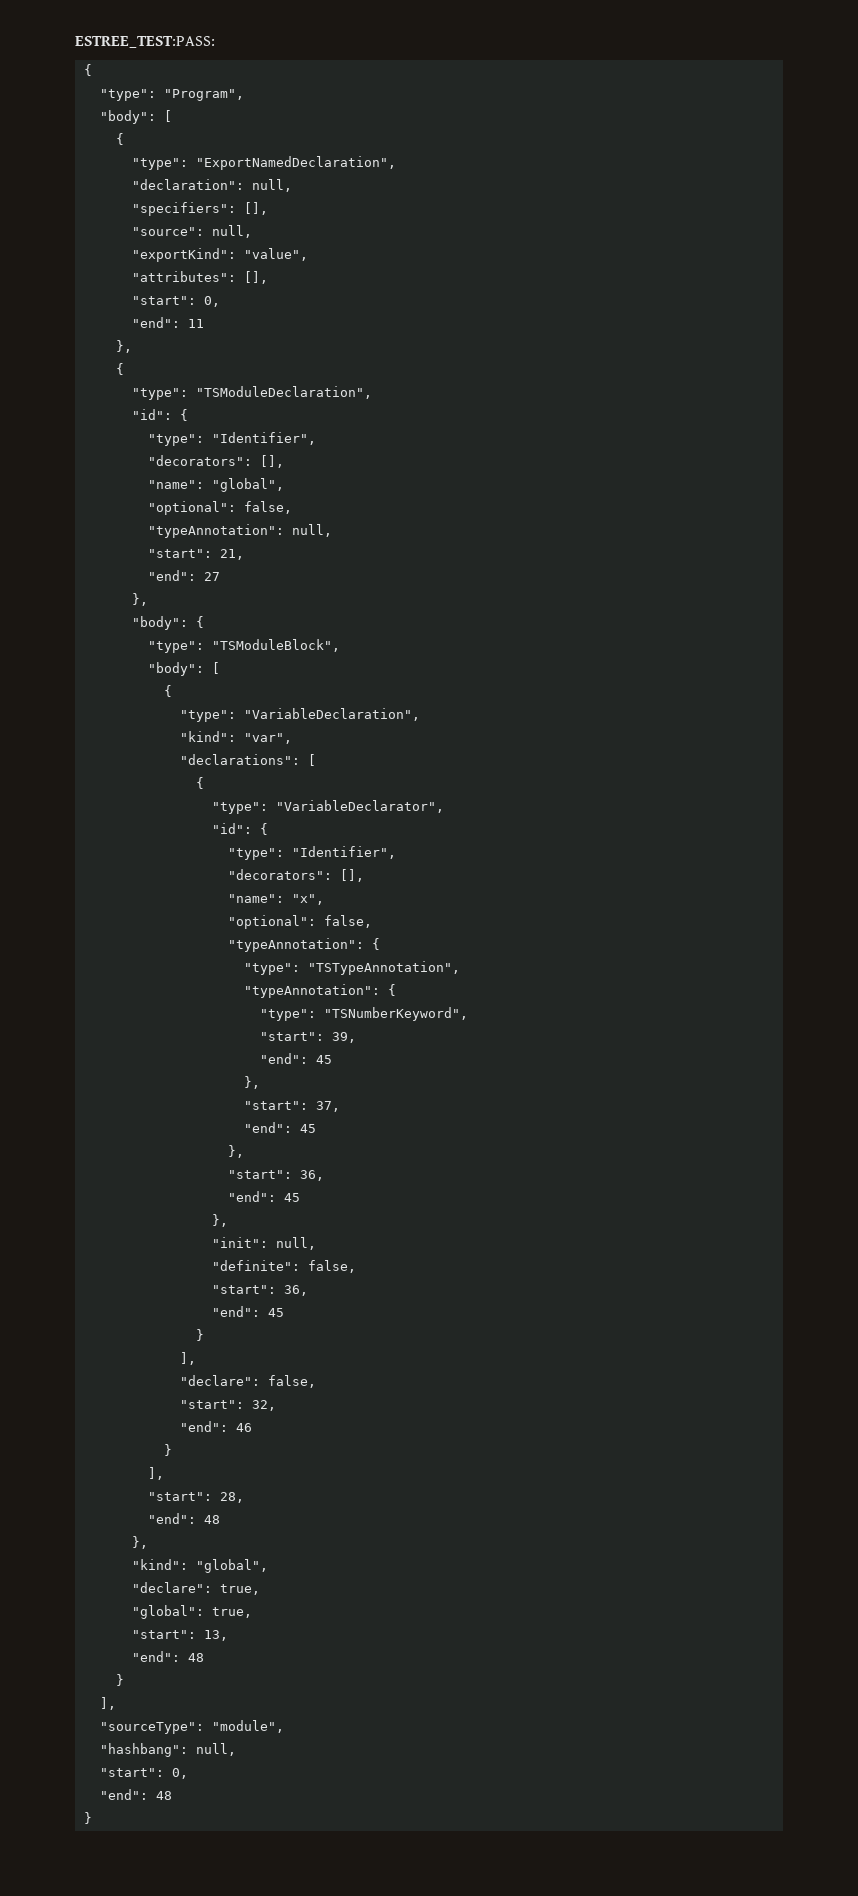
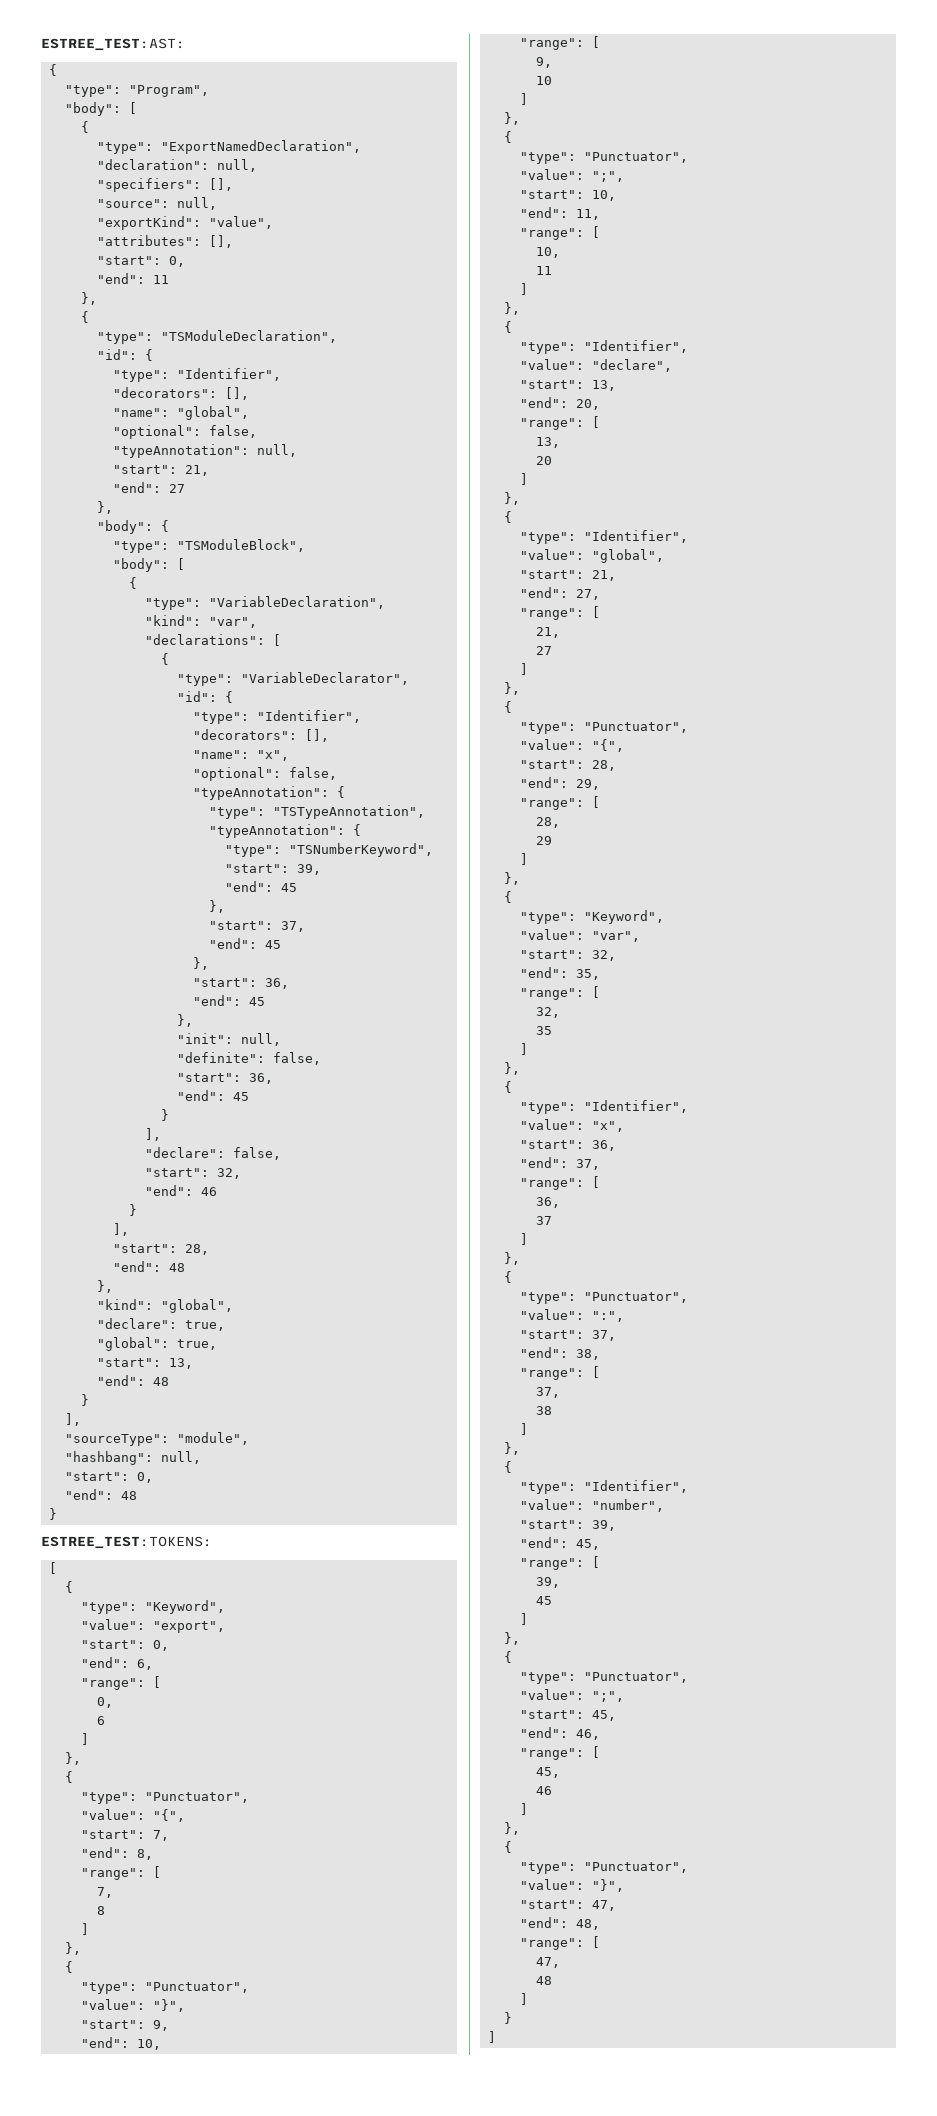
[75,36,215,48] ESTREE_TEST:PASS: -> [41,38,185,51] ESTREE_TEST:AST:
(93, 1818) none -> [41,1536,212,1549] [48,1562,57,1574] [64,1581,73,1593] [80,1600,225,1614] [80,1619,225,1633] [80,1640,169,1651] [80,1657,153,1670] [80,1676,161,1690] [96,1697,113,1708] [96,1716,105,1725] [80,1733,89,1745] [64,1752,81,1765] [64,1771,73,1783] [80,1792,249,1804] [80,1809,185,1822] [80,1830,169,1841] [80,1847,153,1860] [80,1866,161,1880] [96,1887,113,1898] [96,1906,105,1915] [80,1923,89,1935] [64,1942,81,1955] [64,1961,73,1973] [80,1982,249,1994] [80,1999,185,2012] [80,2020,169,2031] [80,2037,161,2050] [519,36,600,50] [535,57,552,68] [535,76,552,85] [519,93,528,105] [503,112,520,125] [503,131,512,143] [519,152,688,164] [519,169,624,182] [519,190,616,201] [519,207,600,220] [519,226,600,240] [535,247,560,258] [535,266,552,275] [519,283,528,295] [503,302,520,315] [503,321,512,333] [519,340,688,354] [519,359,672,372] [519,380,616,391] [519,397,600,410] [519,416,600,430] [535,437,560,448] [535,456,552,465] [519,473,528,485] [503,492,520,505] [503,511,512,523] [519,530,688,544] [519,549,664,563] [519,570,616,581] [519,587,600,600] [519,606,600,620] [535,627,560,638] [535,646,552,655] [519,663,528,675] [503,682,520,695] [503,701,512,713] [519,722,688,734] [519,739,624,752] [519,760,616,771] [519,777,600,790] [519,796,600,810] [535,817,560,828] [535,836,552,845] [519,853,528,865] [503,872,520,885] [503,891,512,903] [519,910,664,924] [519,929,640,942] [519,950,616,961] [519,967,600,980] [519,986,600,1000] [535,1007,560,1018] [535,1026,552,1035] [519,1043,528,1055] [503,1062,520,1075] [503,1081,512,1093] [519,1100,688,1114] [519,1119,624,1132] [519,1140,616,1151] [519,1157,600,1170] [519,1176,600,1190] [535,1197,560,1208] [535,1216,552,1225] [519,1233,528,1245] [503,1252,520,1265] [503,1271,512,1283] [519,1292,688,1304] [519,1309,624,1322] [519,1330,616,1341] [519,1347,600,1360] [519,1366,600,1380] [535,1387,560,1398] [535,1406,552,1415] [519,1423,528,1435] [503,1442,520,1455] [503,1461,512,1473] [519,1480,688,1494] [519,1499,664,1512] [519,1520,616,1531] [519,1537,600,1550] [519,1556,600,1570] [535,1577,560,1588] [535,1596,552,1605] [519,1613,528,1625] [503,1632,520,1645] [503,1651,512,1663] [519,1672,688,1684] [519,1689,624,1702] [519,1710,616,1721] [519,1727,600,1740] [519,1746,600,1760] [535,1767,560,1778] [535,1786,552,1795] [519,1803,528,1815] [503,1822,520,1835] [503,1841,512,1853] [519,1862,688,1874] [519,1879,624,1892] [519,1900,616,1911] [519,1917,600,1930] [519,1936,600,1950] [535,1957,560,1968] [535,1976,552,1985] [519,1993,528,2005] [503,2012,512,2024] [487,2031,496,2043] // ESTREE_TEST:TOKENS: // [ // { // "type": "Keyword", // "value": "export", // "start": 0, // "end": 6, // "range": [ // 0, // 6 // ] // }, // { // "type": "Punctuator", // "value": "{", // "start": 7, // "end": 8, // "range": [ // 7, // 8 // ] // }, // { // "type": "Punctuator", // "value": "}", // "start": 9, // "end": 10, // "range": [ // 9, // 10 // ] // }, // { // "type": "Punctuator", // "value": ";", // "start": 10, // "end": 11, // "range": [ // 10, // 11 // ] // }, // { // "type": "Identifier", // "value": "declare", // "start": 13, // "end": 20, // "range": [ // 13, // 20 // ] // }, // { // "type": "Identifier", // "value": "global", // "start": 21, // "end": 27, // "range": [ // 21, // 27 // ] // }, // { // "type": "Punctuator", // "value": "{", // "start": 28, // "end": 29, // "range": [ // 28, // 29 // ] // }, // { // "type": "Keyword", // "value": "var", // "start": 32, // "end": 35, // "range": [ // 32, // 35 // ] // }, // { // "type": "Identifier", // "value": "x", // "start": 36, // "end": 37, // "range": [ // 36, // 37 // ] // }, // { // "type": "Punctuator", // "value": ":", // "start": 37, // "end": 38, // "range": [ // 37, // 38 // ] // }, // { // "type": "Identifier", // "value": "number", // "start": 39, // "end": 45, // "range": [ // 39, // 45 // ] // }, // { // "type": "Punctuator", // "value": ";", // "start": 45, // "end": 46, // "range": [ // 45, // 46 // ] // }, // { // "type": "Punctuator", // "value": "}", // "start": 47, // "end": 48, // "range": [ // 47, // 48 // ] // } // ]

